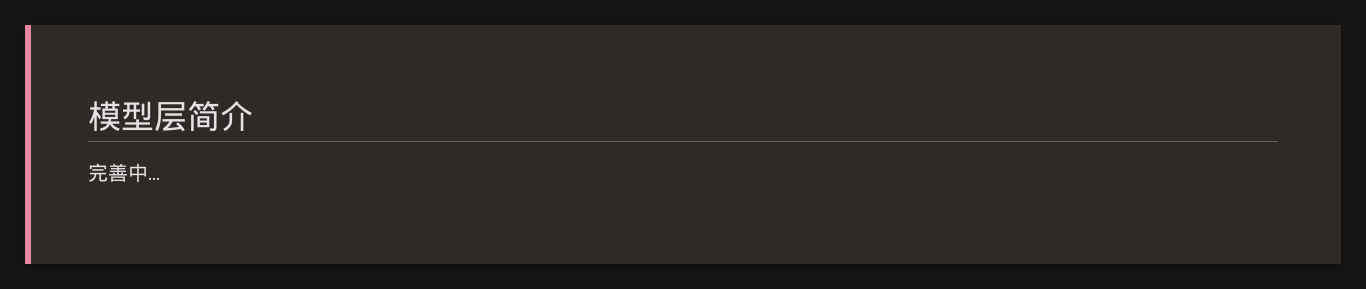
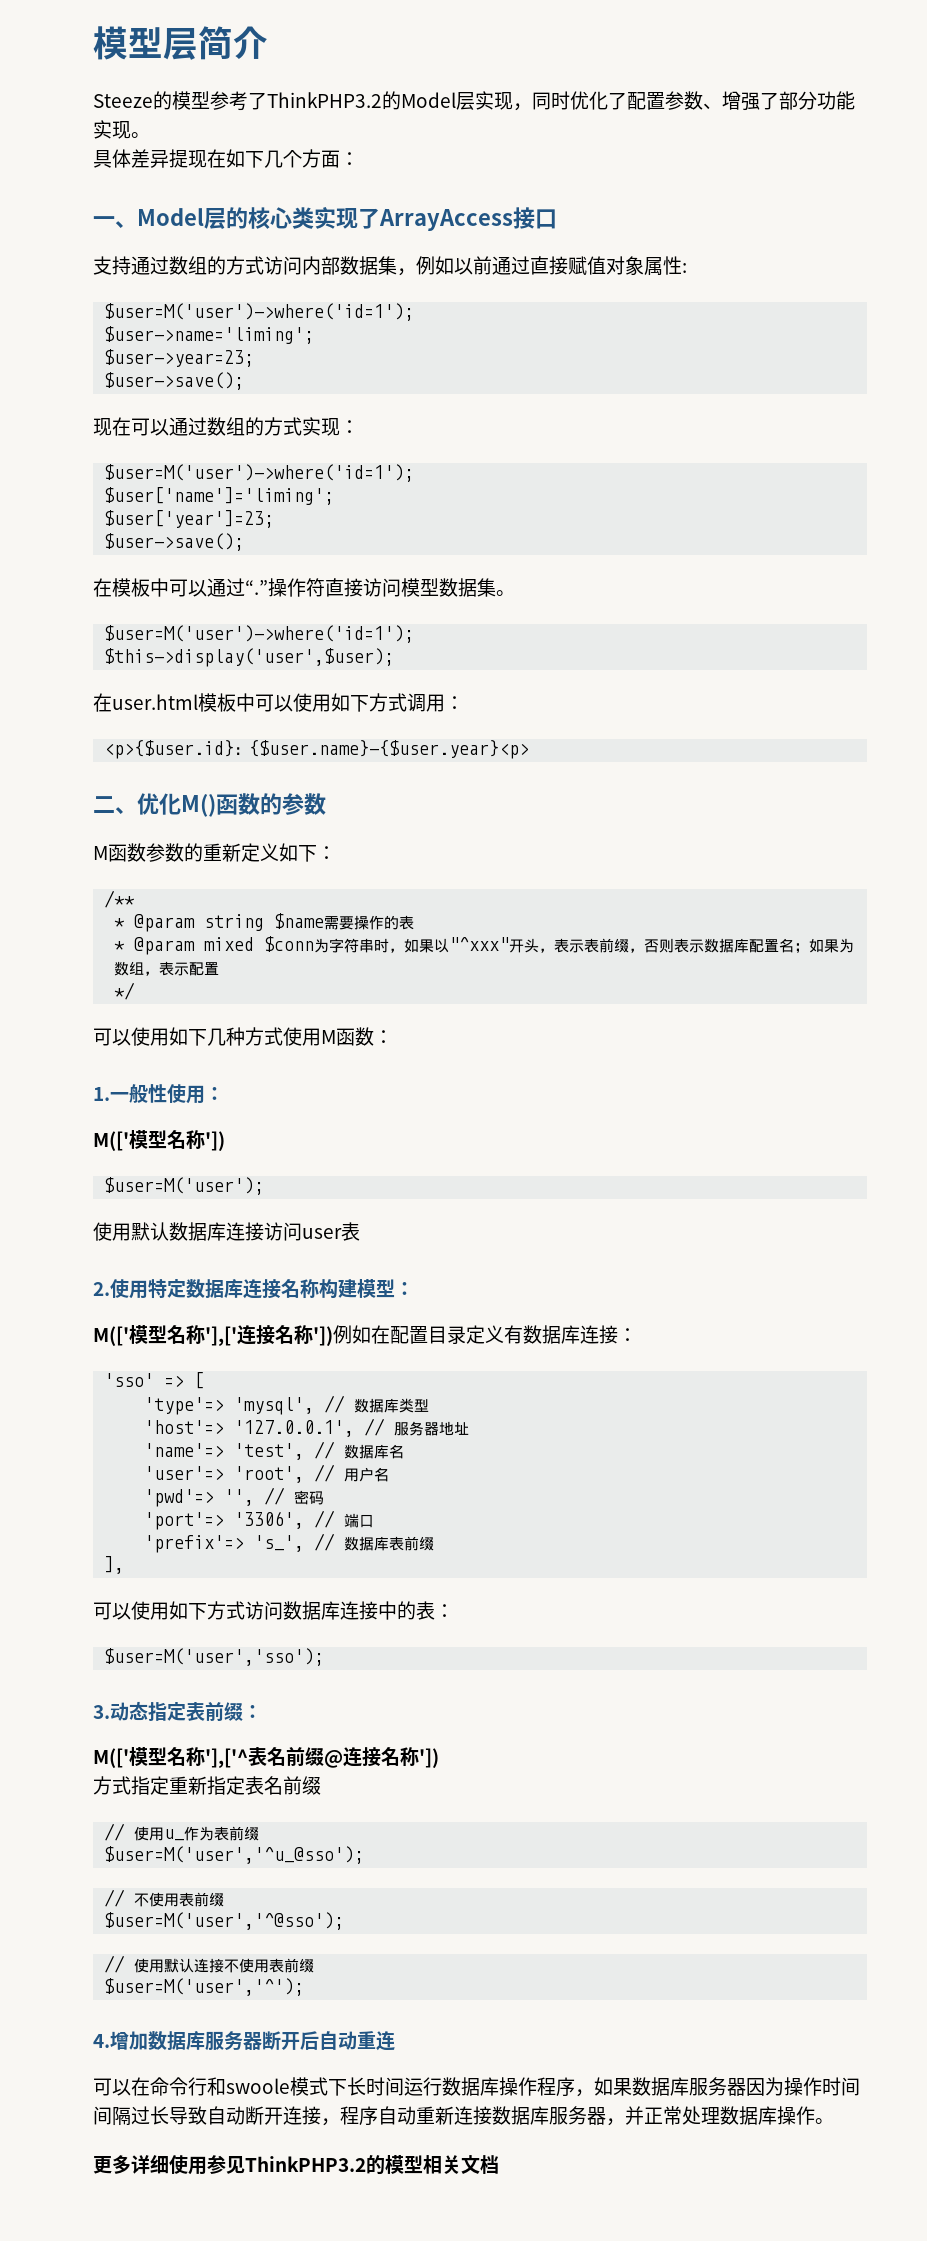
[88,163,160,182] 完善中... -> [93,91,855,111] [93,120,150,139] [93,149,359,168] [93,206,557,231] [93,256,687,276] [104,303,415,321] [104,326,315,344] [104,349,255,367] [104,372,245,390] [93,417,359,436] [104,464,415,482] [104,487,335,505] [104,510,275,528] [104,533,245,551] [93,578,515,597] [104,625,415,643] [104,648,395,667] [93,693,464,712] [104,740,530,759] [93,793,326,817] [93,843,336,862] [104,890,136,908] [114,913,415,932] [114,936,855,955] [114,961,220,976] [114,982,136,1000] [93,1027,393,1046] [93,1084,224,1104] [93,1130,225,1151] [104,1177,265,1195] [93,1222,360,1241] [93,1279,414,1299] [93,1325,637,1346] [104,1372,205,1389] [144,1395,430,1415] [144,1418,470,1437] [144,1441,405,1460] [144,1464,390,1483] [144,1487,325,1507] [144,1510,375,1530] [144,1533,435,1553] [104,1556,125,1574] [93,1601,454,1620] [104,1648,325,1666] [93,1701,262,1722] [93,1747,439,1768] [93,1776,321,1795] [104,1823,260,1841] [104,1846,365,1864] [104,1889,225,1907] [104,1912,345,1930] [104,1955,315,1973] [104,1978,305,1996] [93,2031,395,2051] [93,2077,860,2097] [93,2106,834,2126] [93,2155,499,2175] Steeze的模型参考了ThinkPHP3.2的Model层实现，同时优化了配置参数、增强了部分功能实现。 // 具体差异提现在如下几个方面： // 一、Model层的核心类实现了ArrayAccess接口 // 支持通过数组的方式访问内部数据集，例如以前通过直接赋值对象属性: // $user=M('user')->where('id=1'); // $user->name='liming'; // $user->year=23; // $user->save(); // 现在可以通过数组的方式实现： // $user=M('user')->where('id=1'); // $user['name']='liming'; // $user['year']=23; // $user->save(); // 在模板中可以通过“.”操作符直接访问模型数据集。 // $user=M('user')->where('id=1'); // $this->display('user',$user); // 在user.html模板中可以使用如下方式调用： // <p>{$user.id}：{$user.name}-{$user.year}<p> // 二、优化M()函数的参数 // M函数参数的重新定义如下： // /** // * @param string $name需要操作的表 // * @param mixed $conn为字符串时，如果以"^xxx"开头，表示表前缀，否则表示数据库配置名；如果为数组，表示配置 // */ // 可以使用如下几种方式使用M函数： // 1.一般性使用： // M(['模型名称']) // $user=M('user'); // 使用默认数据库连接访问user表 // 2.使用特定数据库连接名称构建模型： // M(['模型名称'],['连接名称'])例如在配置目录定义有数据库连接： // 'sso' => [ // 'type'=> 'mysql', // 数据库类型 // 'host'=> '127.0.0.1', // 服务器地址 // 'name'=> 'test', // 数据库名 // 'user'=> 'root', // 用户名 // 'pwd'=> '', // 密码 // 'port'=> '3306', // 端口 // 'prefix'=> 's_', // 数据库表前缀 // ], // 可以使用如下方式访问数据库连接中的表： // $user=M('user','sso'); // 3.动态指定表前缀： // M(['模型名称'],['^表名前缀@连接名称']) // 方式指定重新指定表名前缀 // // 使用u_作为表前缀 // $user=M('user','^u_@sso'); // // 不使用表前缀 // $user=M('user','^@sso'); // // 使用默认连接不使用表前缀 // $user=M('user','^'); // 4.增加数据库服务器断开后自动重连 // 可以在命令行和swoole模式下长时间运行数据库操作程序，如果数据库服务器因为操作时间间隔过长导致自动断开连接，程序自动重新连接数据库服务器，并正常处理数据库操作。 // 更多详细使用参见ThinkPHP3.2的模型相关文档

